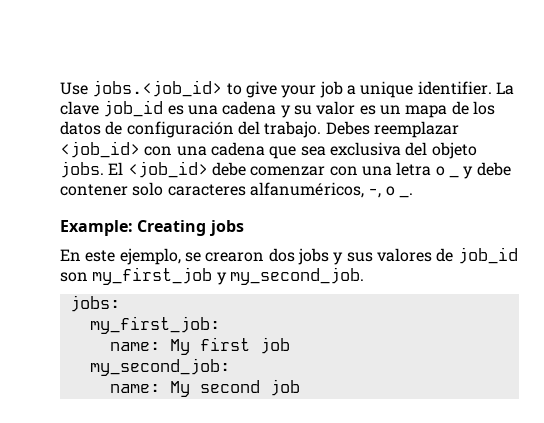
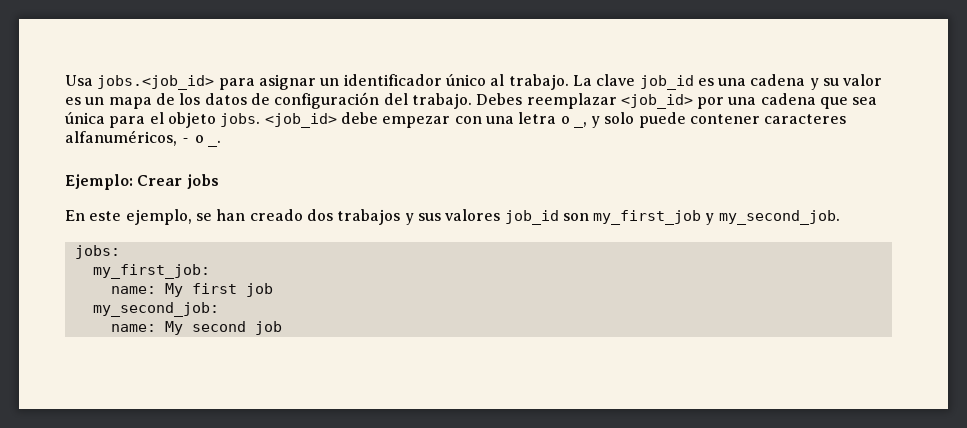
[60,80,492,98] Use jobs.<job_id> to give your job a unique identifier. -> [65,74,569,90] Usa jobs.<job_id> para asignar un identificador único al trabajo.
[144,146,173,156] con -> [697,97,725,109] por
[329,142,428,156] exclusiva del -> [64,112,164,128] única para el
[108,162,124,175] El -> (261, 120) none
[250,166,326,176] comenzar -> [382,116,451,128] empezar
[448,162,511,179] [60,182,164,196] _ y debe contener solo -> [573,112,761,128] _, y solo puede contener
[368,188,382,198] -, -> [181,138,191,143] -
[60,220,207,236] Example: Creating -> [65,174,183,190] Ejemplo: Crear
[205,248,329,265] crearon dos jobs -> [216,209,401,225] han creado dos trabajos
[436,248,454,262] de -> (501, 215) none

